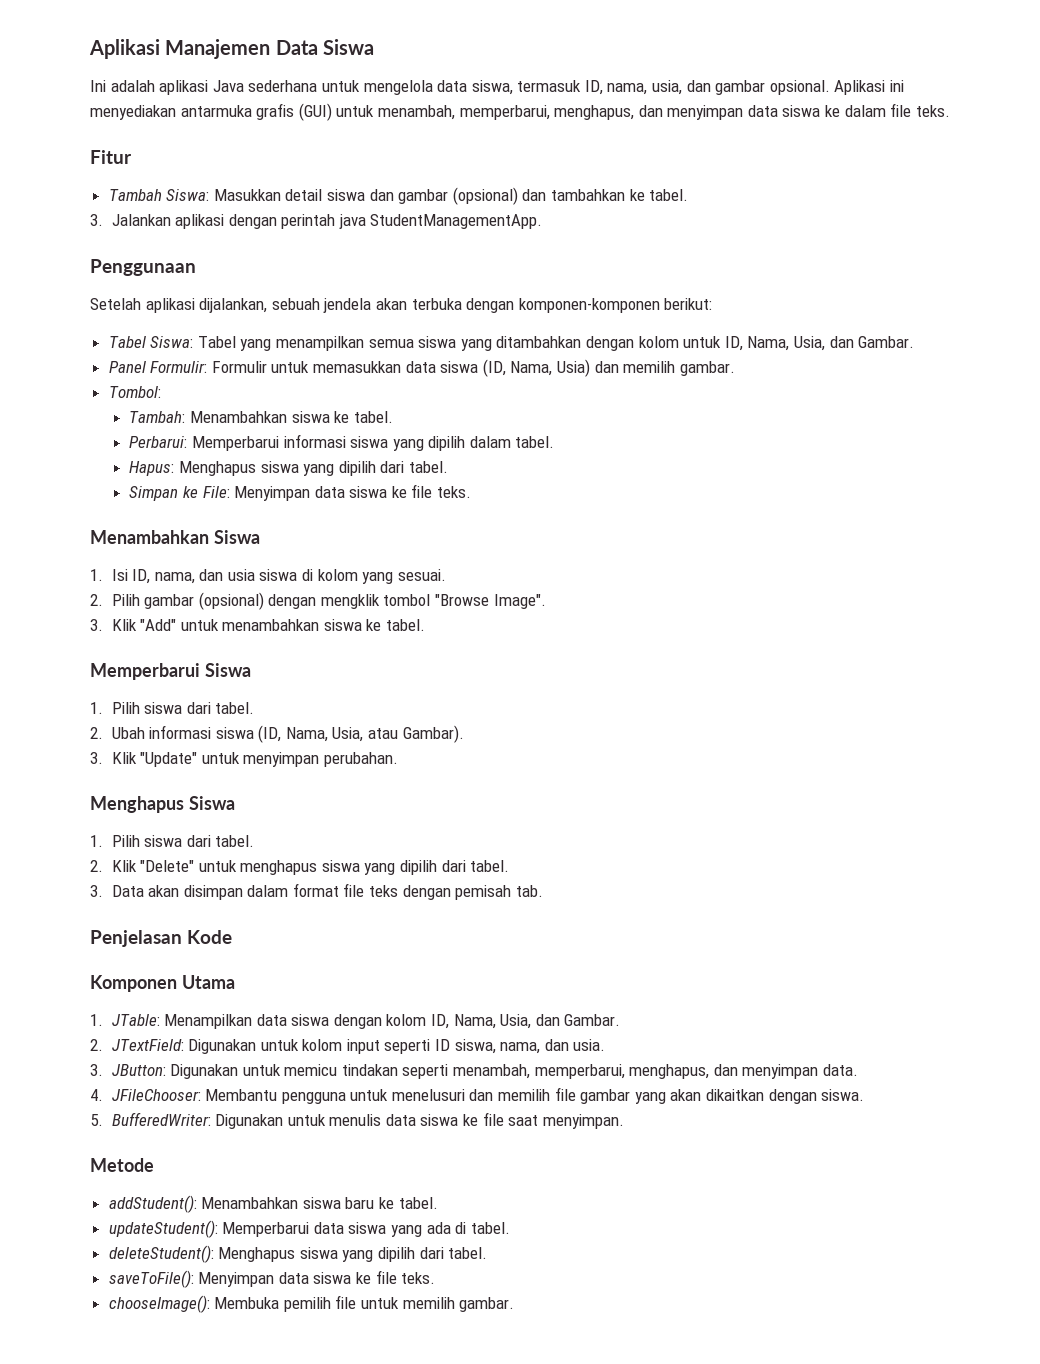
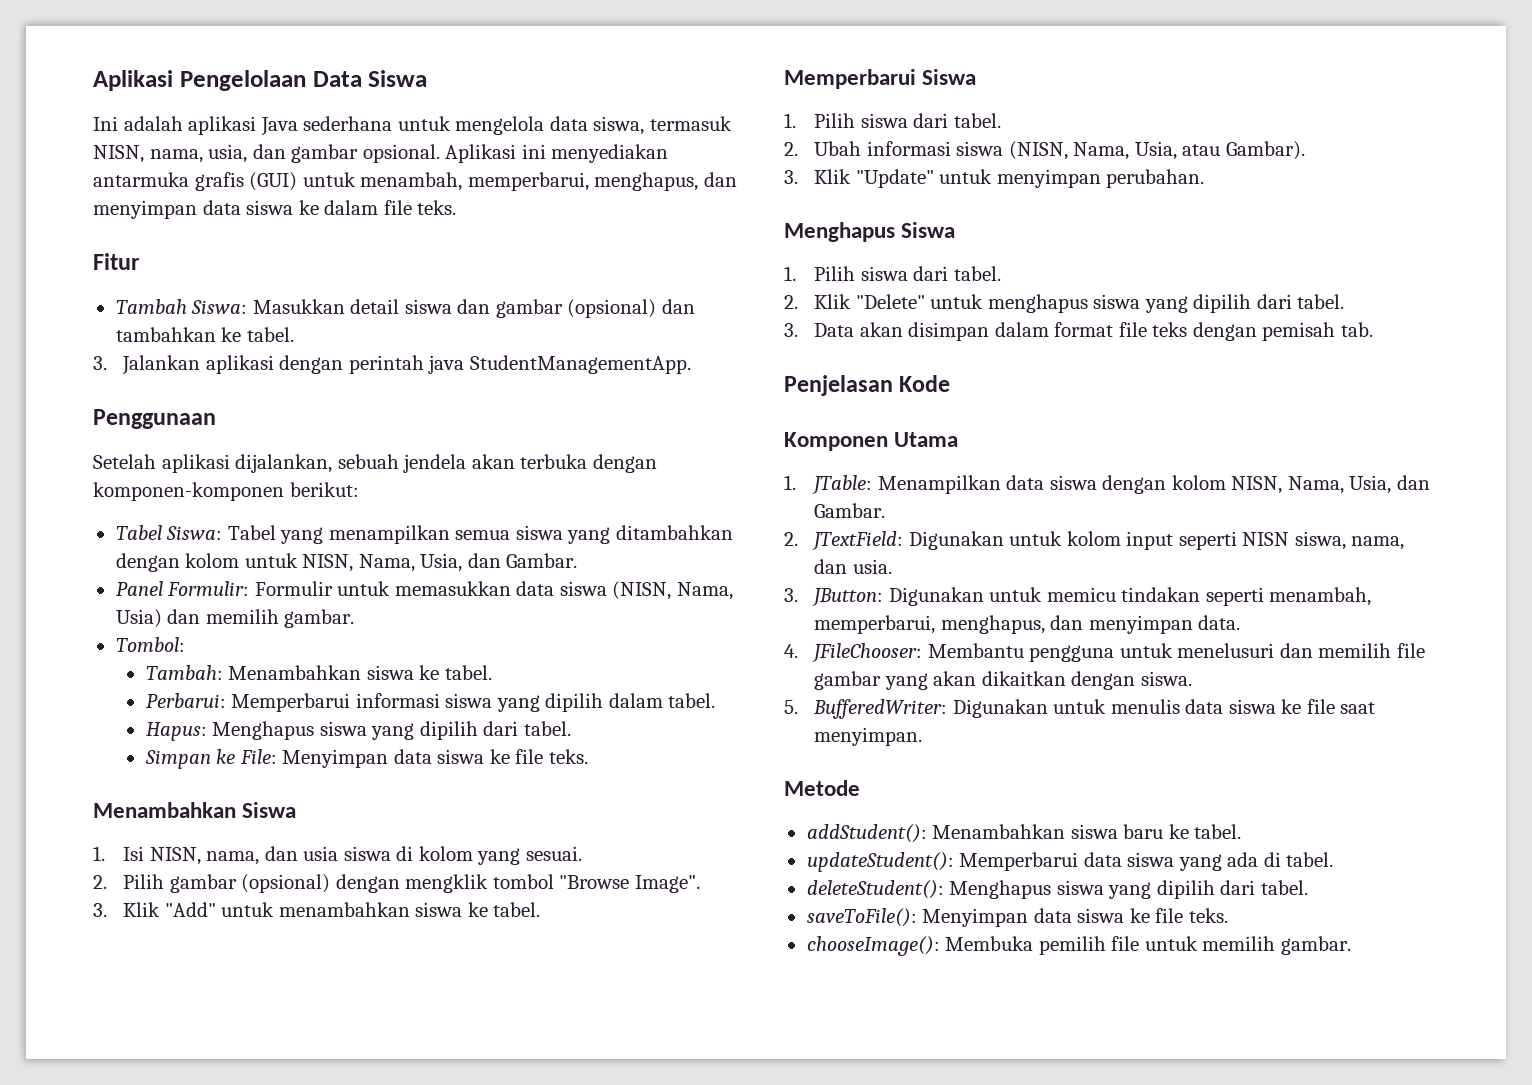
[89,39,271,59] Aplikasi Manajemen -> [93,70,306,91] Aplikasi Pengelolaan
[584,80,603,95] ID, -> [93,145,144,163] NISN,
[724,336,743,351] ID, -> [302,554,354,572] NISN,
[482,359,506,377] (ID, -> [612,581,672,600] (NISN,
[132,569,151,584] ID, -> [149,847,201,865] NISN,
[258,725,282,743] (ID, -> [1008,141,1068,160] (NISN,
[431,1014,450,1029] ID, -> [1231,476,1283,494] NISN,
[435,1039,451,1051] ID -> [1242,532,1290,546] NISN

